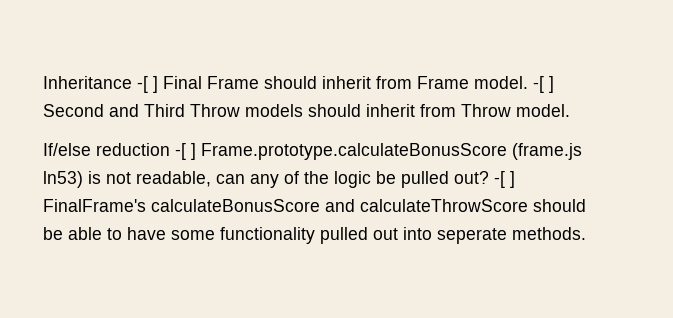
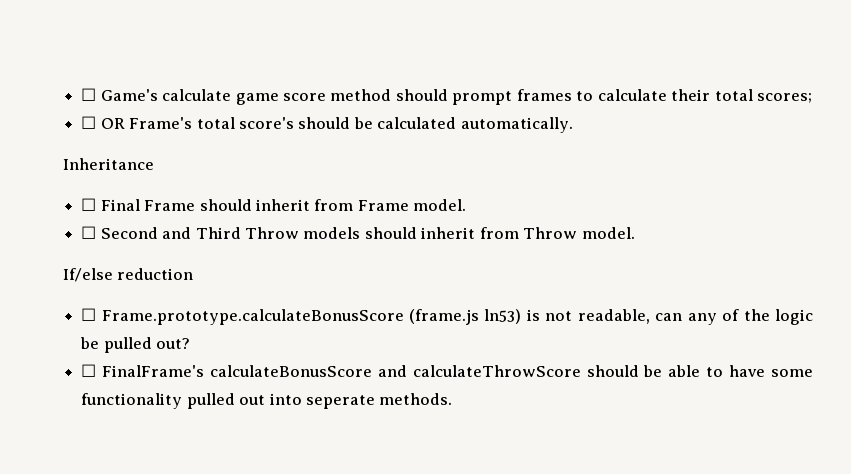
(43, 82) none -> [81,88,813,105] [81,116,573,133] ☐ Game's calculate game score method should prompt frames to calculate their total scores; // ☐ OR Frame's total score's should be calculated automatically. //
[137,76,158,93] -[ ] -> [81,198,97,211] // ☐
[533,76,554,93] -[ ] -> [81,226,97,239] // ☐
[175,143,196,160] -[ ] -> [81,308,97,321] // ☐
[494,171,515,188] -[ ] -> [81,364,97,377] // ☐

